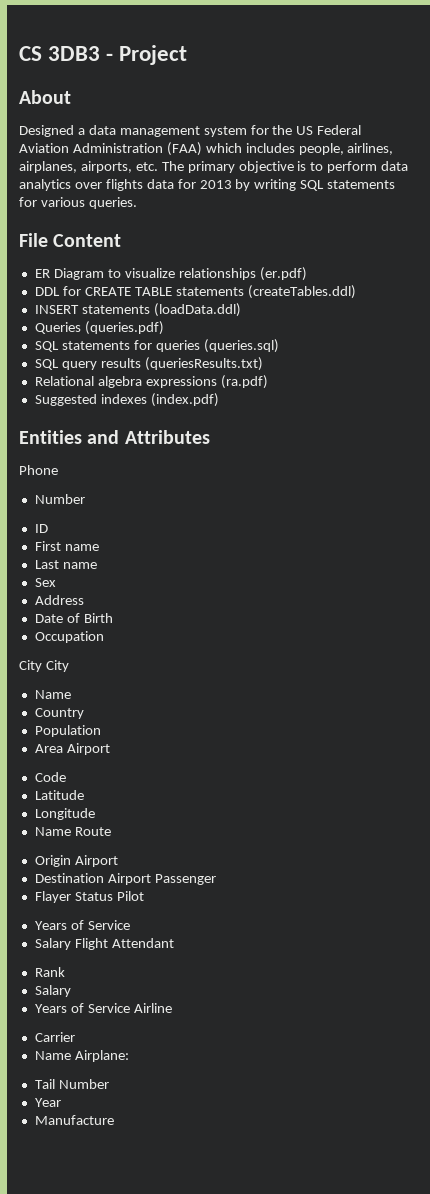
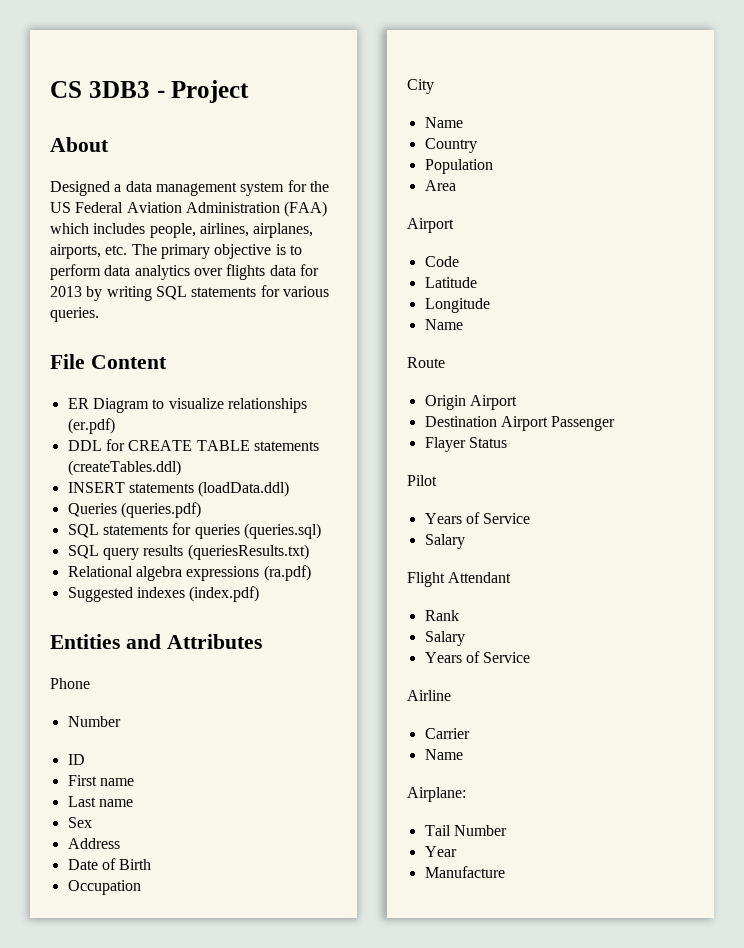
[45,660,69,672] City -> (434, 86) none
(63, 748) none -> (456, 185) //
(71, 831) none -> (463, 324) //
(113, 896) none -> (507, 442) //
(71, 944) none -> (465, 541) //
(130, 1008) none -> (531, 657) //
(71, 1055) none -> (463, 754) //

